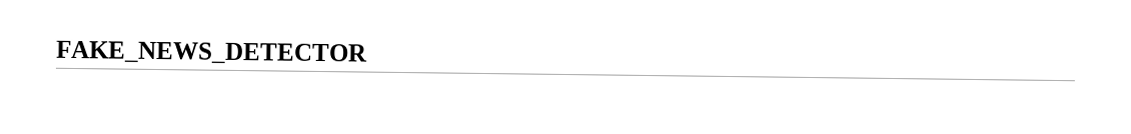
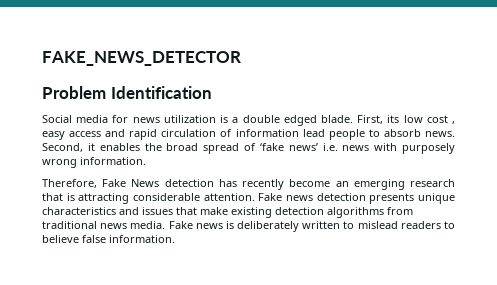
(368, 53) none -> [42,86,212,99] [42,115,456,126] [42,129,455,140] [42,143,455,154] [42,157,146,168] [42,179,456,190] [42,193,456,204] [42,207,413,218] [42,221,456,232] [42,235,175,243] // Problem Identification // Social media for news utilization is a double edged blade. First, its low cost , easy access and rapid circulation of information lead people to absorb news. Second, it enables the broad spread of ‘fake news’ i.e. news with purposely wrong information. // Therefore, Fake News detection has recently become an emerging research that is attracting considerable attention. Fake news detection presents unique characteristics and issues that make existing detection algorithms from traditional news media. Fake news is deliberately written to mislead readers to believe false information.

